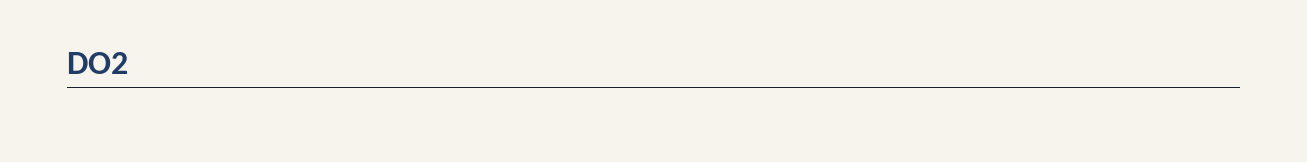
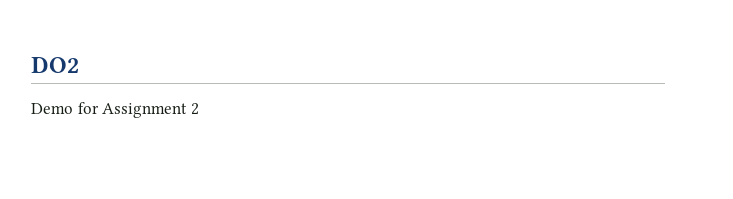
(128, 63) none -> [31,102,199,118] // Demo for Assignment 2

